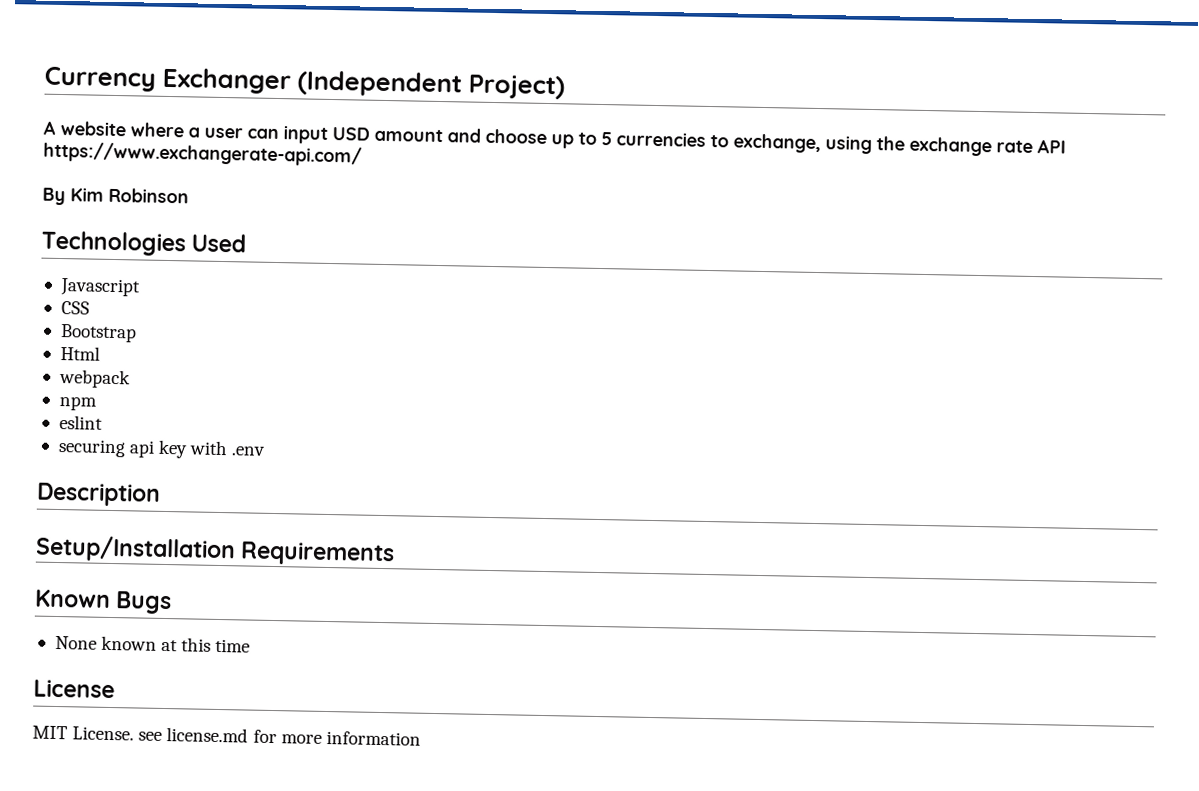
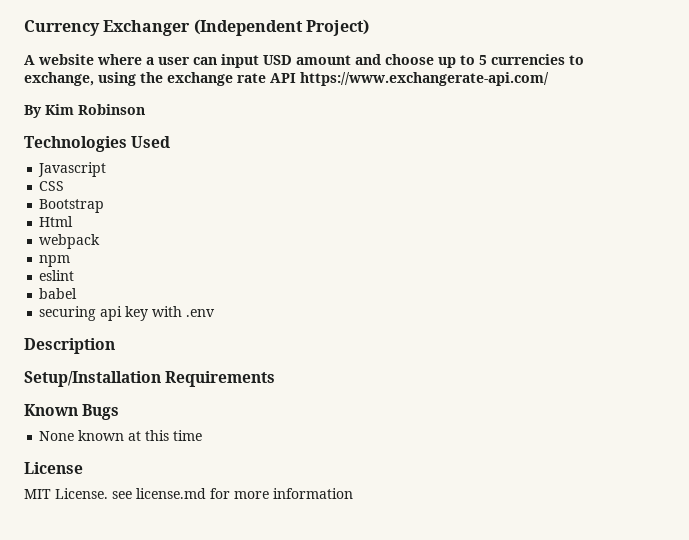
(103, 422) none -> [39,288,78,299] // babel

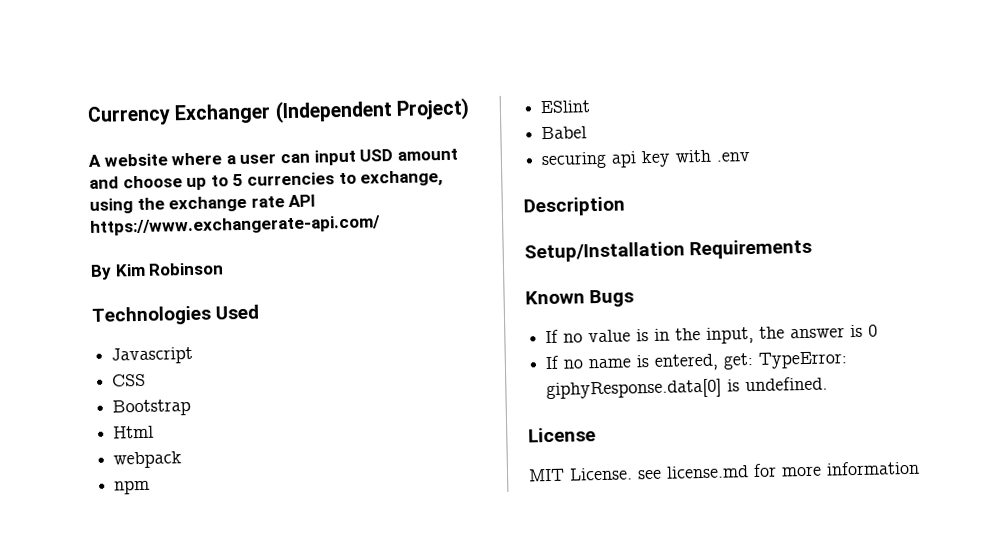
[39,270,75,281] [39,288,78,299] eslint // babel -> [540,100,591,114] [541,126,588,140] ESlint // Babel
[39,430,203,441] None known at this time -> [545,324,879,344] [545,351,849,371] [546,376,829,401] If no value is in the input, the answer is 0 // If no name is entered, get: TypeError: giphyResponse.data[0] is undefined.

